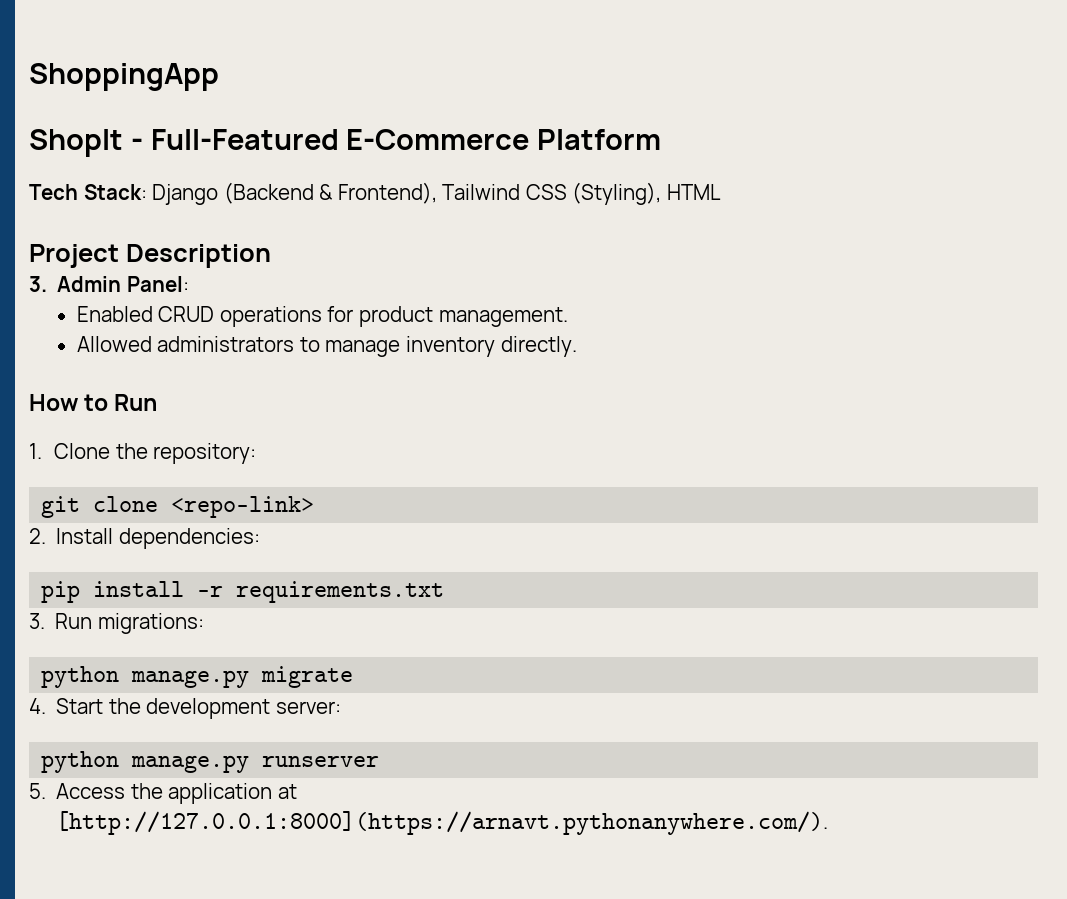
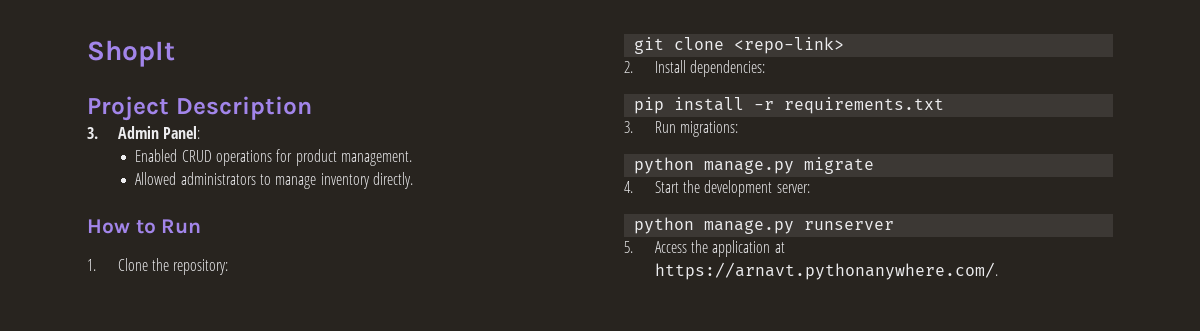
[29,63,219,91] ShoppingApp // -> (87, 53) none
[130,129,662,150] [29,182,721,205] - Full-Featured E-Commerce Platform // Tech Stack: Django (Backend & Frontend), Tailwind CSS (Styling), HTML -> (175, 53) none
[56,811,829,835] [http://127.0.0.1:8000](https://arnavt.pythonanywhere.com/). -> [654,262,998,280] https://arnavt.pythonanywhere.com/.

